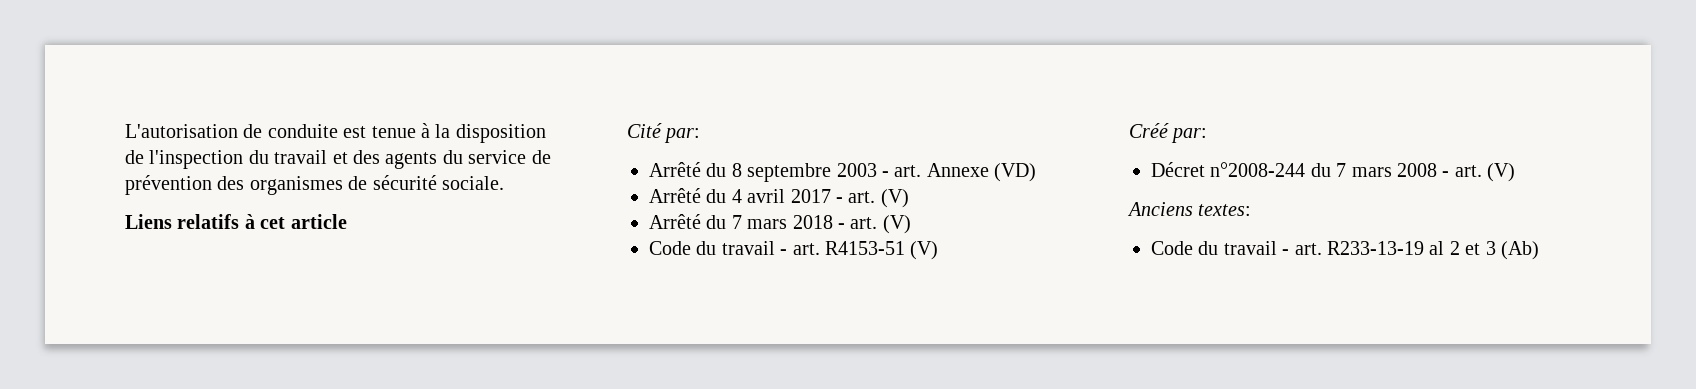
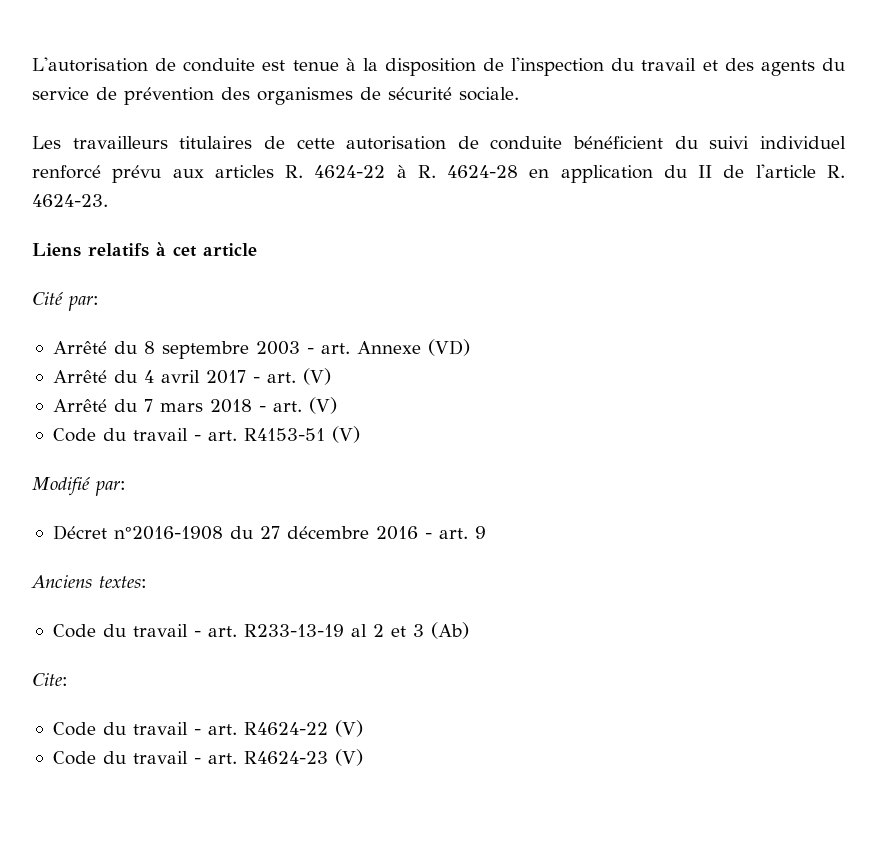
(504, 183) none -> [32,136,846,150] [32,164,845,183] [32,194,108,207] // Les travailleurs titulaires de cette autorisation de conduite bénéficient du suivi individuel renforcé prévu aux articles R. 4624-22 à R. 4624-28 en application du II de l'article R. 4624-23.
[1129,123,1169,138] Créé -> [32,477,90,496] Modifié
[1210,162,1516,182] n°2008-244 du 7 mars 2008 - art. (V) -> [113,526,486,540] n°2016-1908 du 27 décembre 2016 - art. 9
(1539, 250) none -> [32,673,68,686] [52,720,363,737] [52,749,363,766] // Cite: // Code du travail - art. R4624-22 (V) // Code du travail - art. R4624-23 (V)

